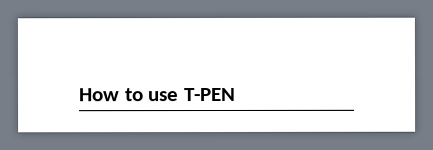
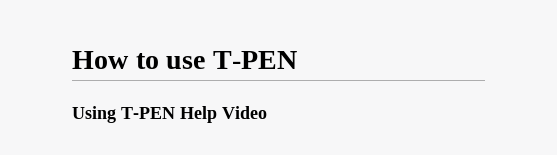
(237, 94) none -> [72,106,267,123] // Using T-PEN Help Video

